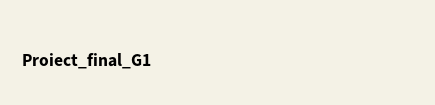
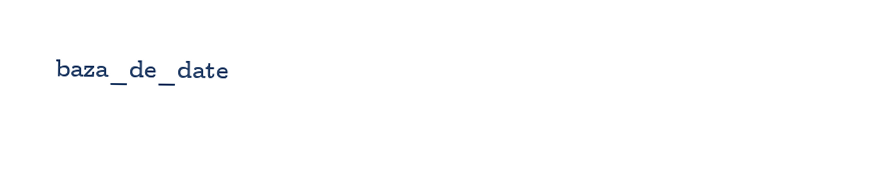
[22,53,151,69] Proiect_final_G1 -> [54,59,229,87] baza_de_date

